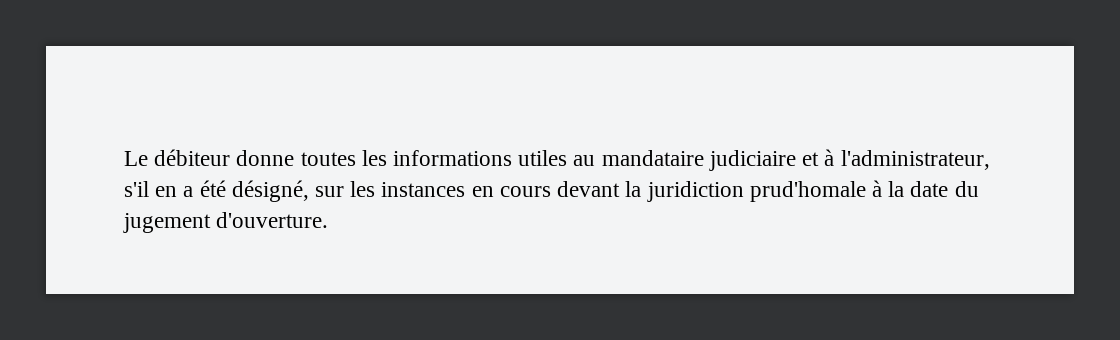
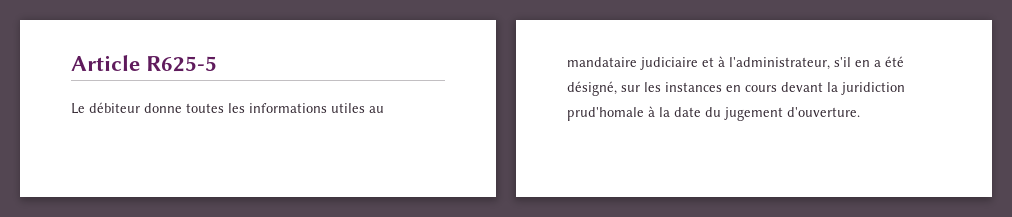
(124, 158) none -> [71,55,218,72] Article R625-5 //

